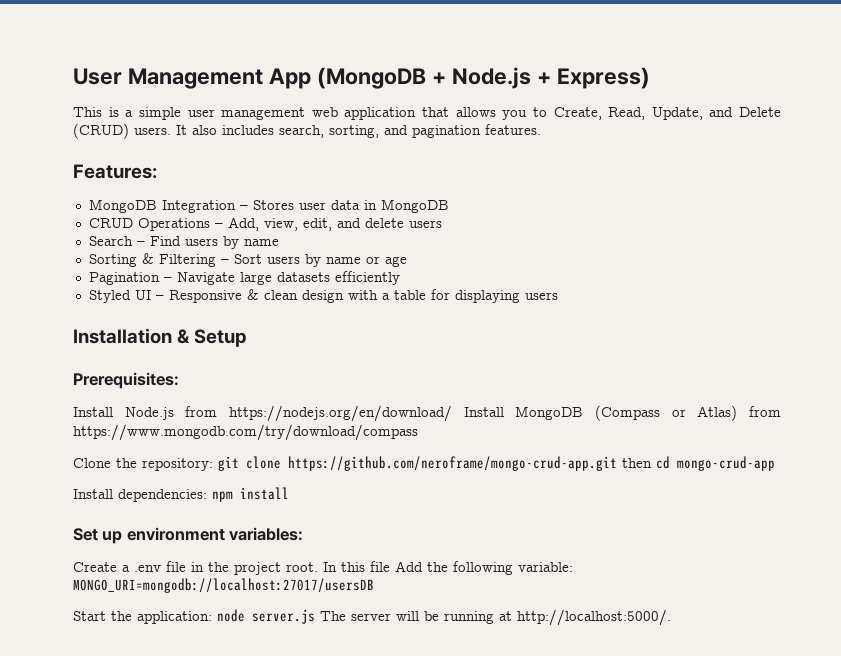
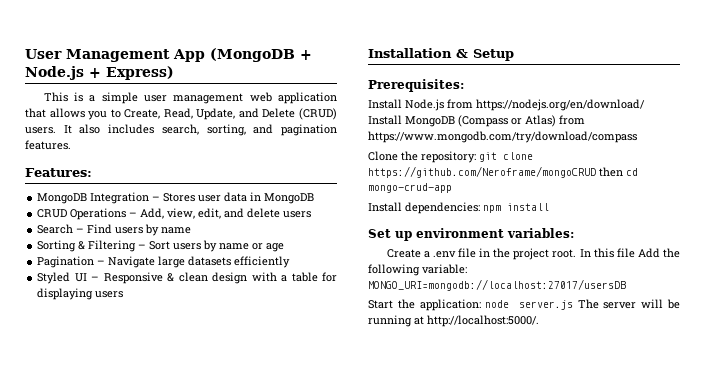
[288,456,617,471] https://github.com/neroframe/mongo-crud-app.git -> [368,166,596,178] https://github.com/Neroframe/mongoCRUD

